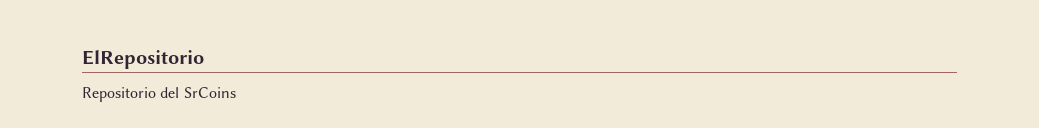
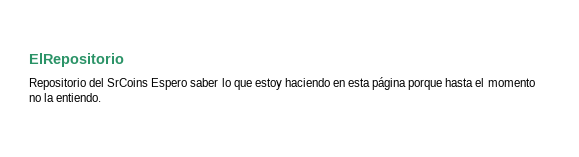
(236, 92) none -> [151,77,535,90] [29,93,102,102] Espero saber lo que estoy haciendo en esta página porque hasta el momento no la entiendo.

